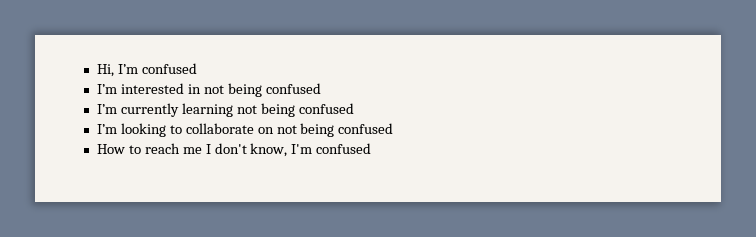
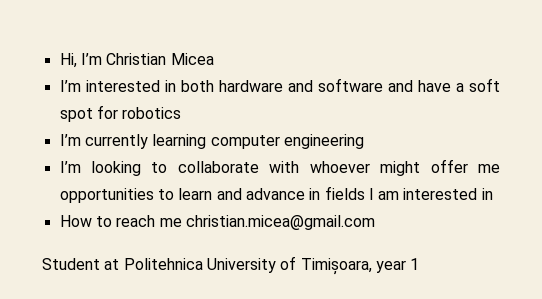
[141,63,197,74] confused -> [106,53,214,65] Christian Micea
[203,83,321,97] not being confused -> [180,78,501,92] [59,105,182,122] both hardware and software and have a soft spot for robotics
[236,103,354,117] not being confused -> [210,134,364,149] computer engineering
[257,123,394,137] [96,143,372,157] on not being confused // How to reach me I don't know, I'm confused -> [269,159,501,176] [59,186,493,203] [59,215,375,230] [42,256,420,275] with whoever might offer me opportunities to learn and advance in fields I am interested in // How to reach me christian.micea@gmail.com // Student at Politehnica University of Timișoara, year 1

